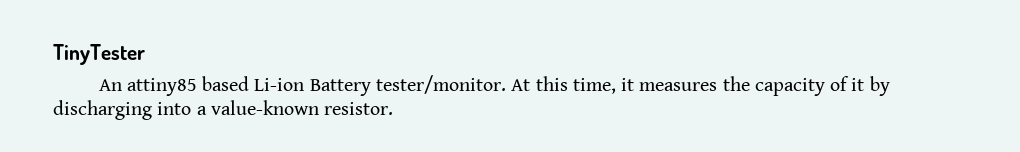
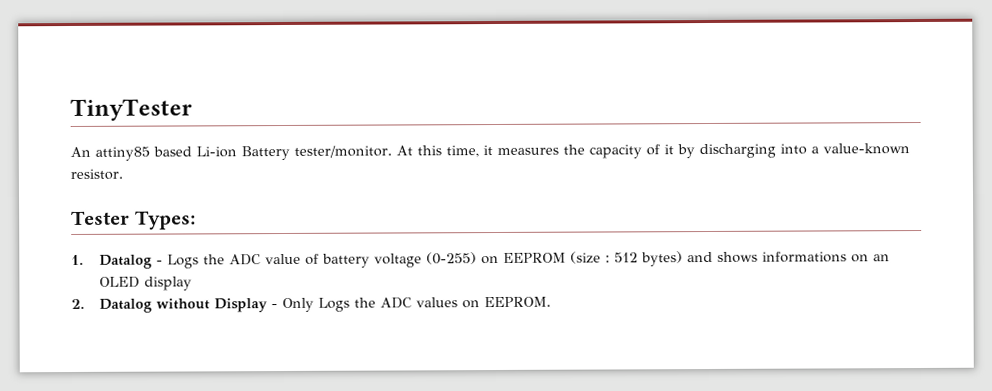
(394, 108) none -> [71,210,196,230] [71,251,891,269] [99,276,193,291] [71,296,552,313] // Tester Types: // 1. Datalog - Logs the ADC value of battery voltage (0-255) on EEPROM (size : 512 bytes) and shows informations on an OLED display // 2. Datalog without Display - Only Logs the ADC values on EEPROM.

